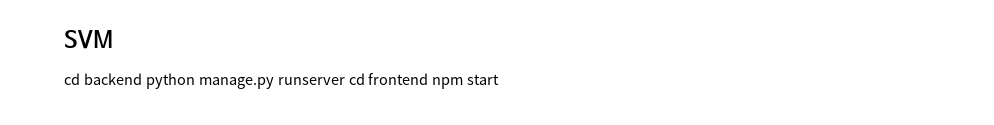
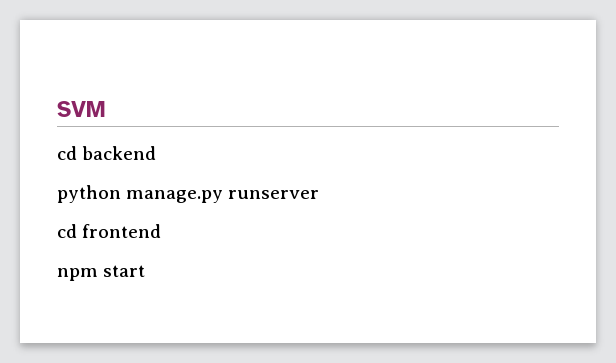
(142, 79) none -> (157, 153) //
(345, 81) none -> (320, 194) //
(429, 79) none -> (162, 231) //

